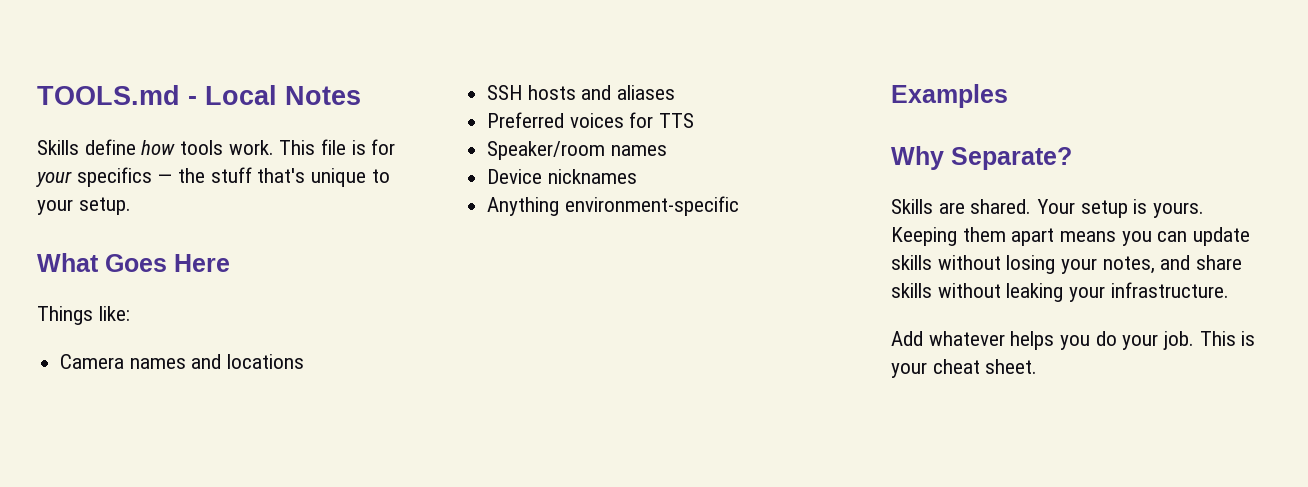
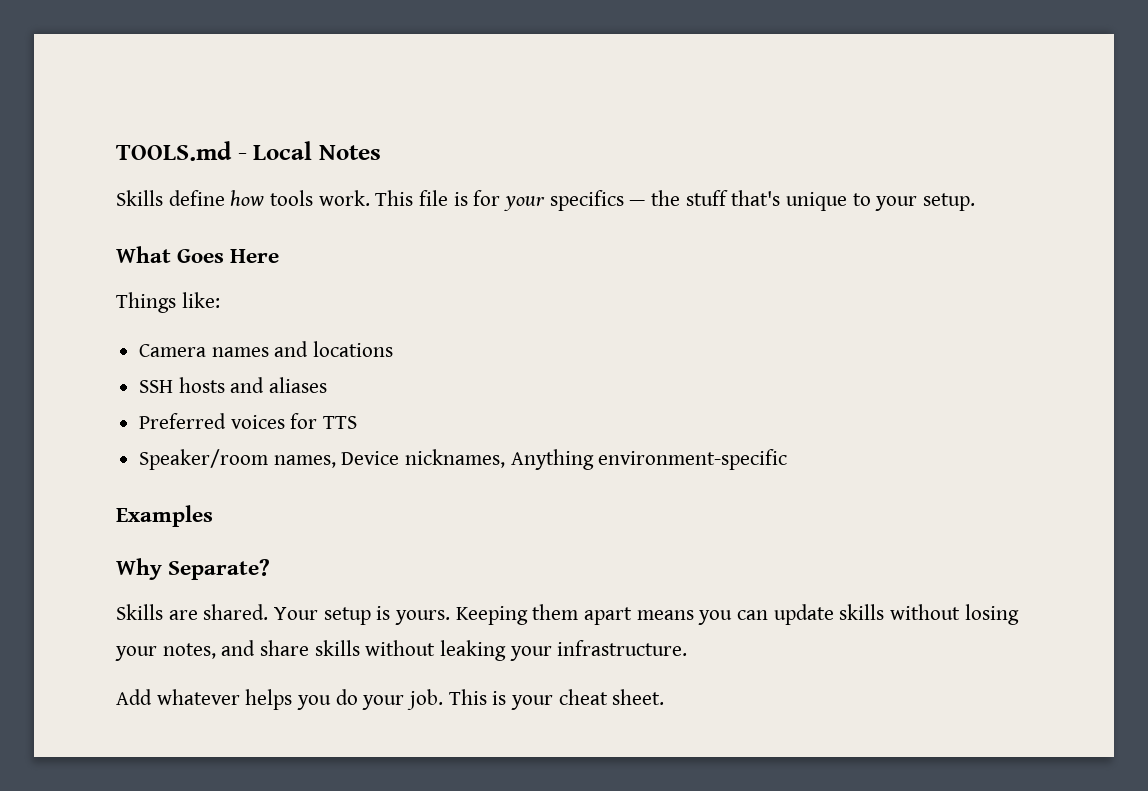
[610,145,667,156] [487,169,637,184] names // Device nicknames // -> [273,449,506,468] names, Device nicknames,

